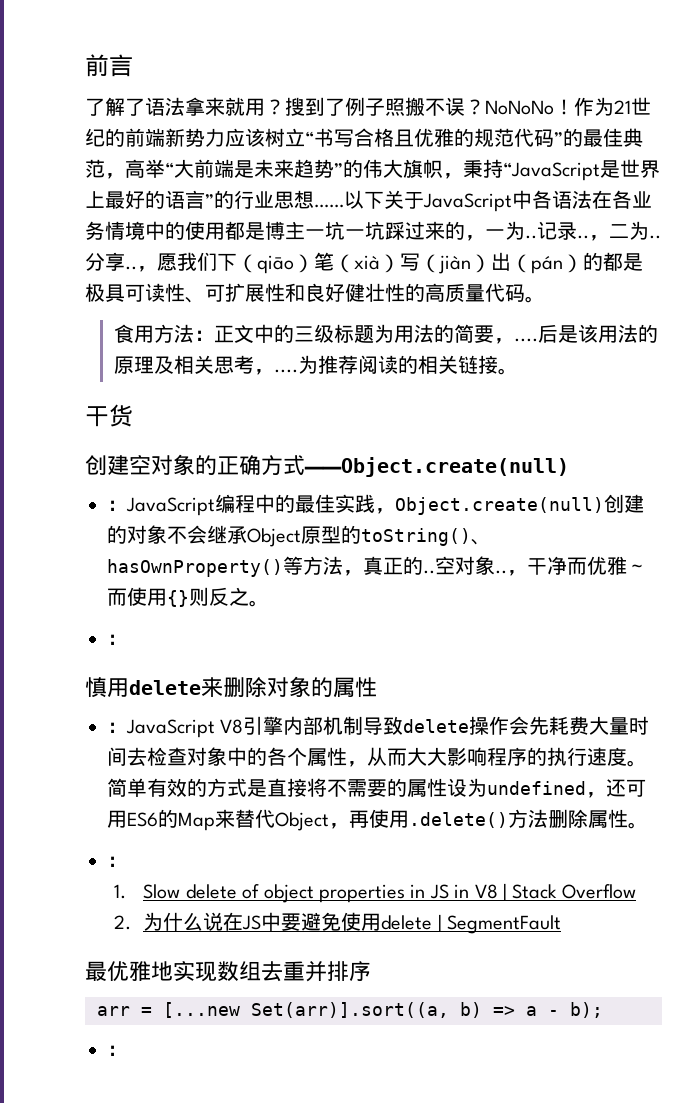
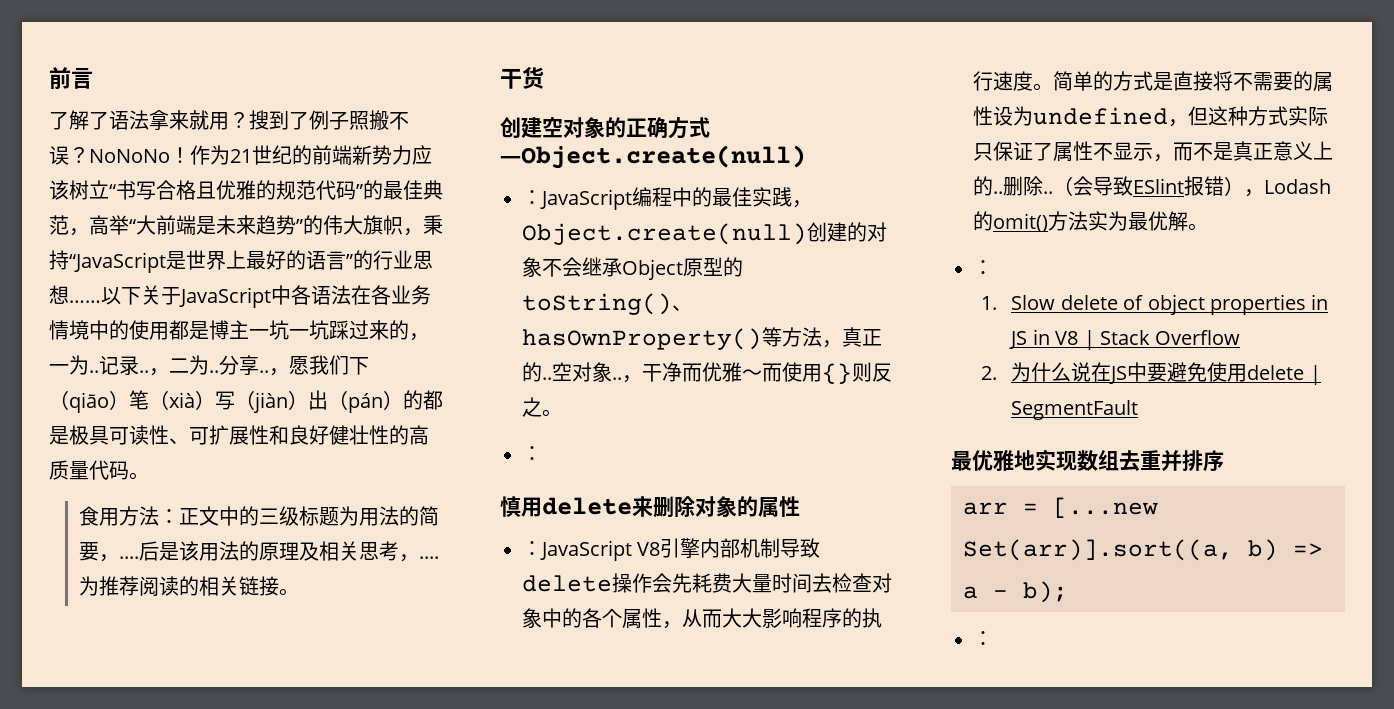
[304,457,569,477] ——Object.create(null) -> [500,145,806,169] —Object.create(null)
[147,778,187,797] 有效 -> (1093, 81) none
[606,779,646,797] [107,809,628,831] 还可用ES6的Map来替代Object，再使用.delete()方法删除属性 -> [1188,106,1328,126] [973,141,1333,162] [973,176,1331,197] [973,211,1188,232] 但这种方式实际只保证了属性不显示，而不是真正意义上的..删除..（会导致ESlint报错），Lodash的omit()方法实为最优解

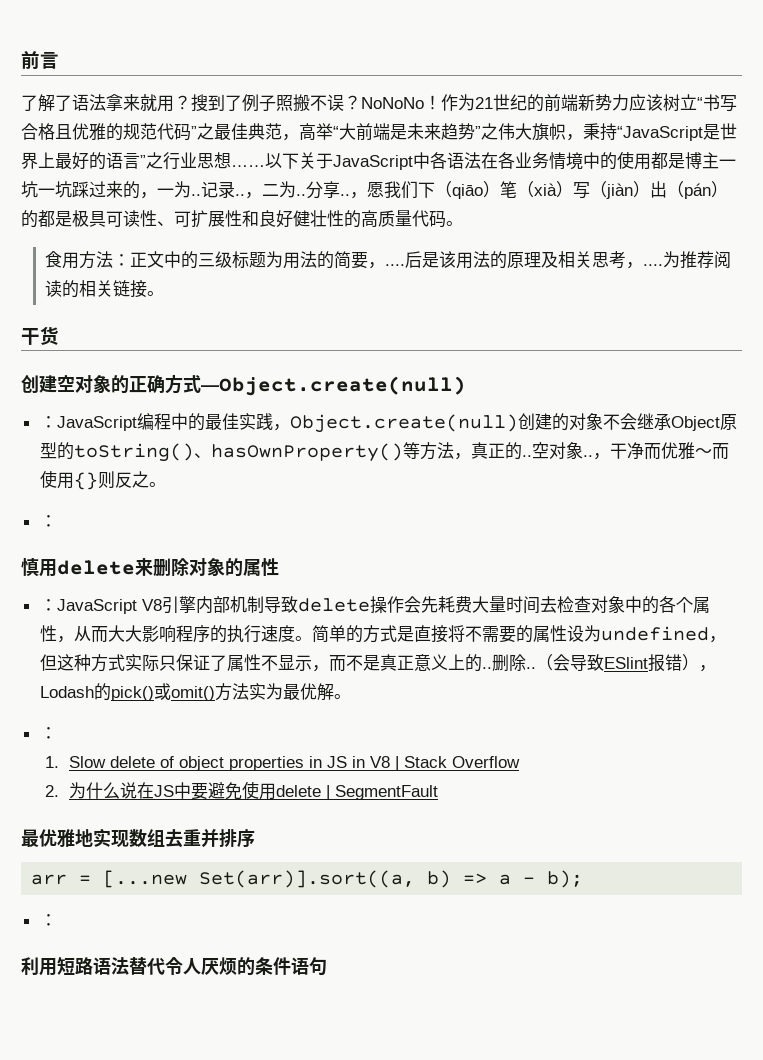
[363,180,383,200] 的 -> [197,123,214,140] 之
[303,215,323,235] 的 -> [481,123,498,140] 之
[353,250,373,270] 的 -> [146,152,163,169] 之
(993, 221) none -> [110,683,171,701] pick()或
(993, 638) none -> [21,957,327,976] // 利用短路语法替代令人厌烦的条件语句

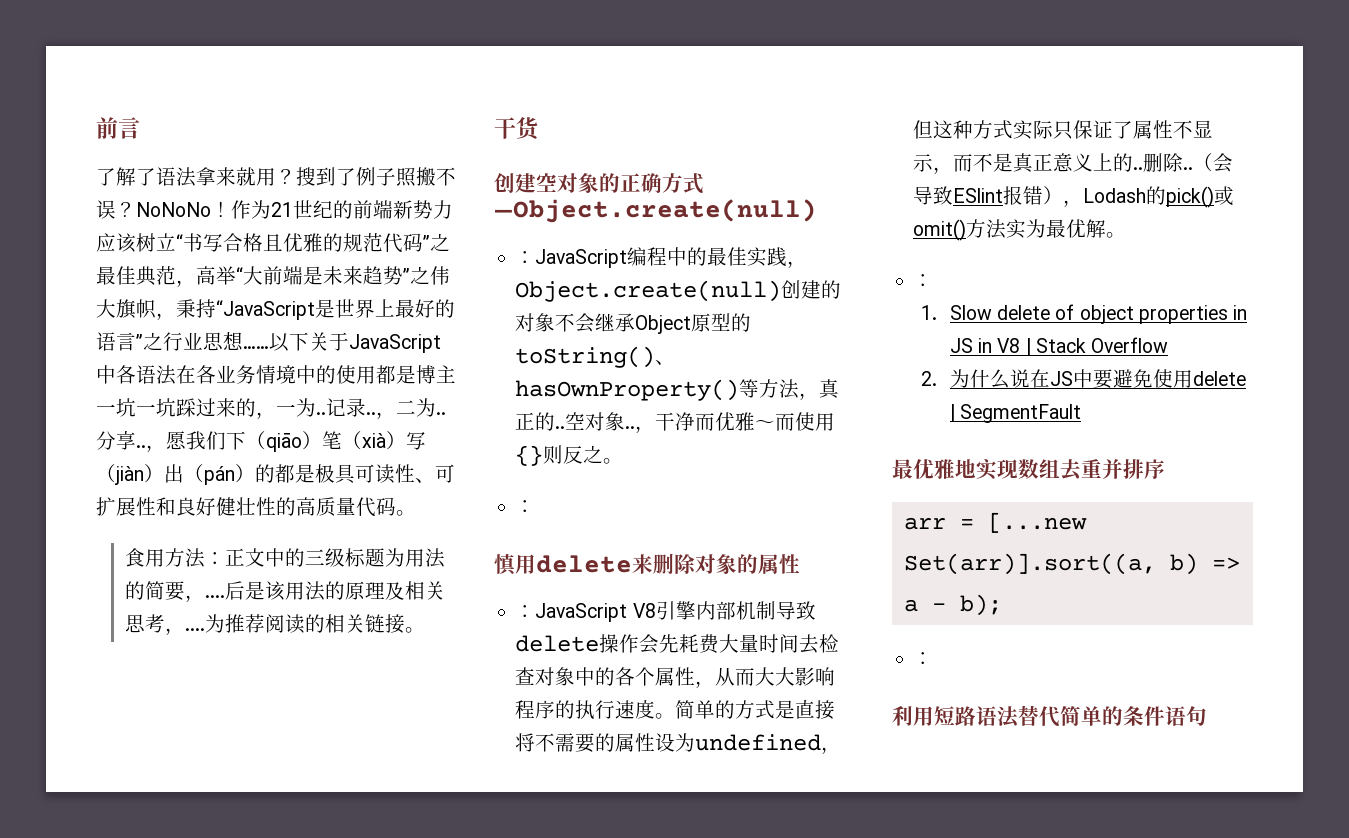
[165,957,237,976] 令人厌烦 -> [1060,706,1102,726] 简单

